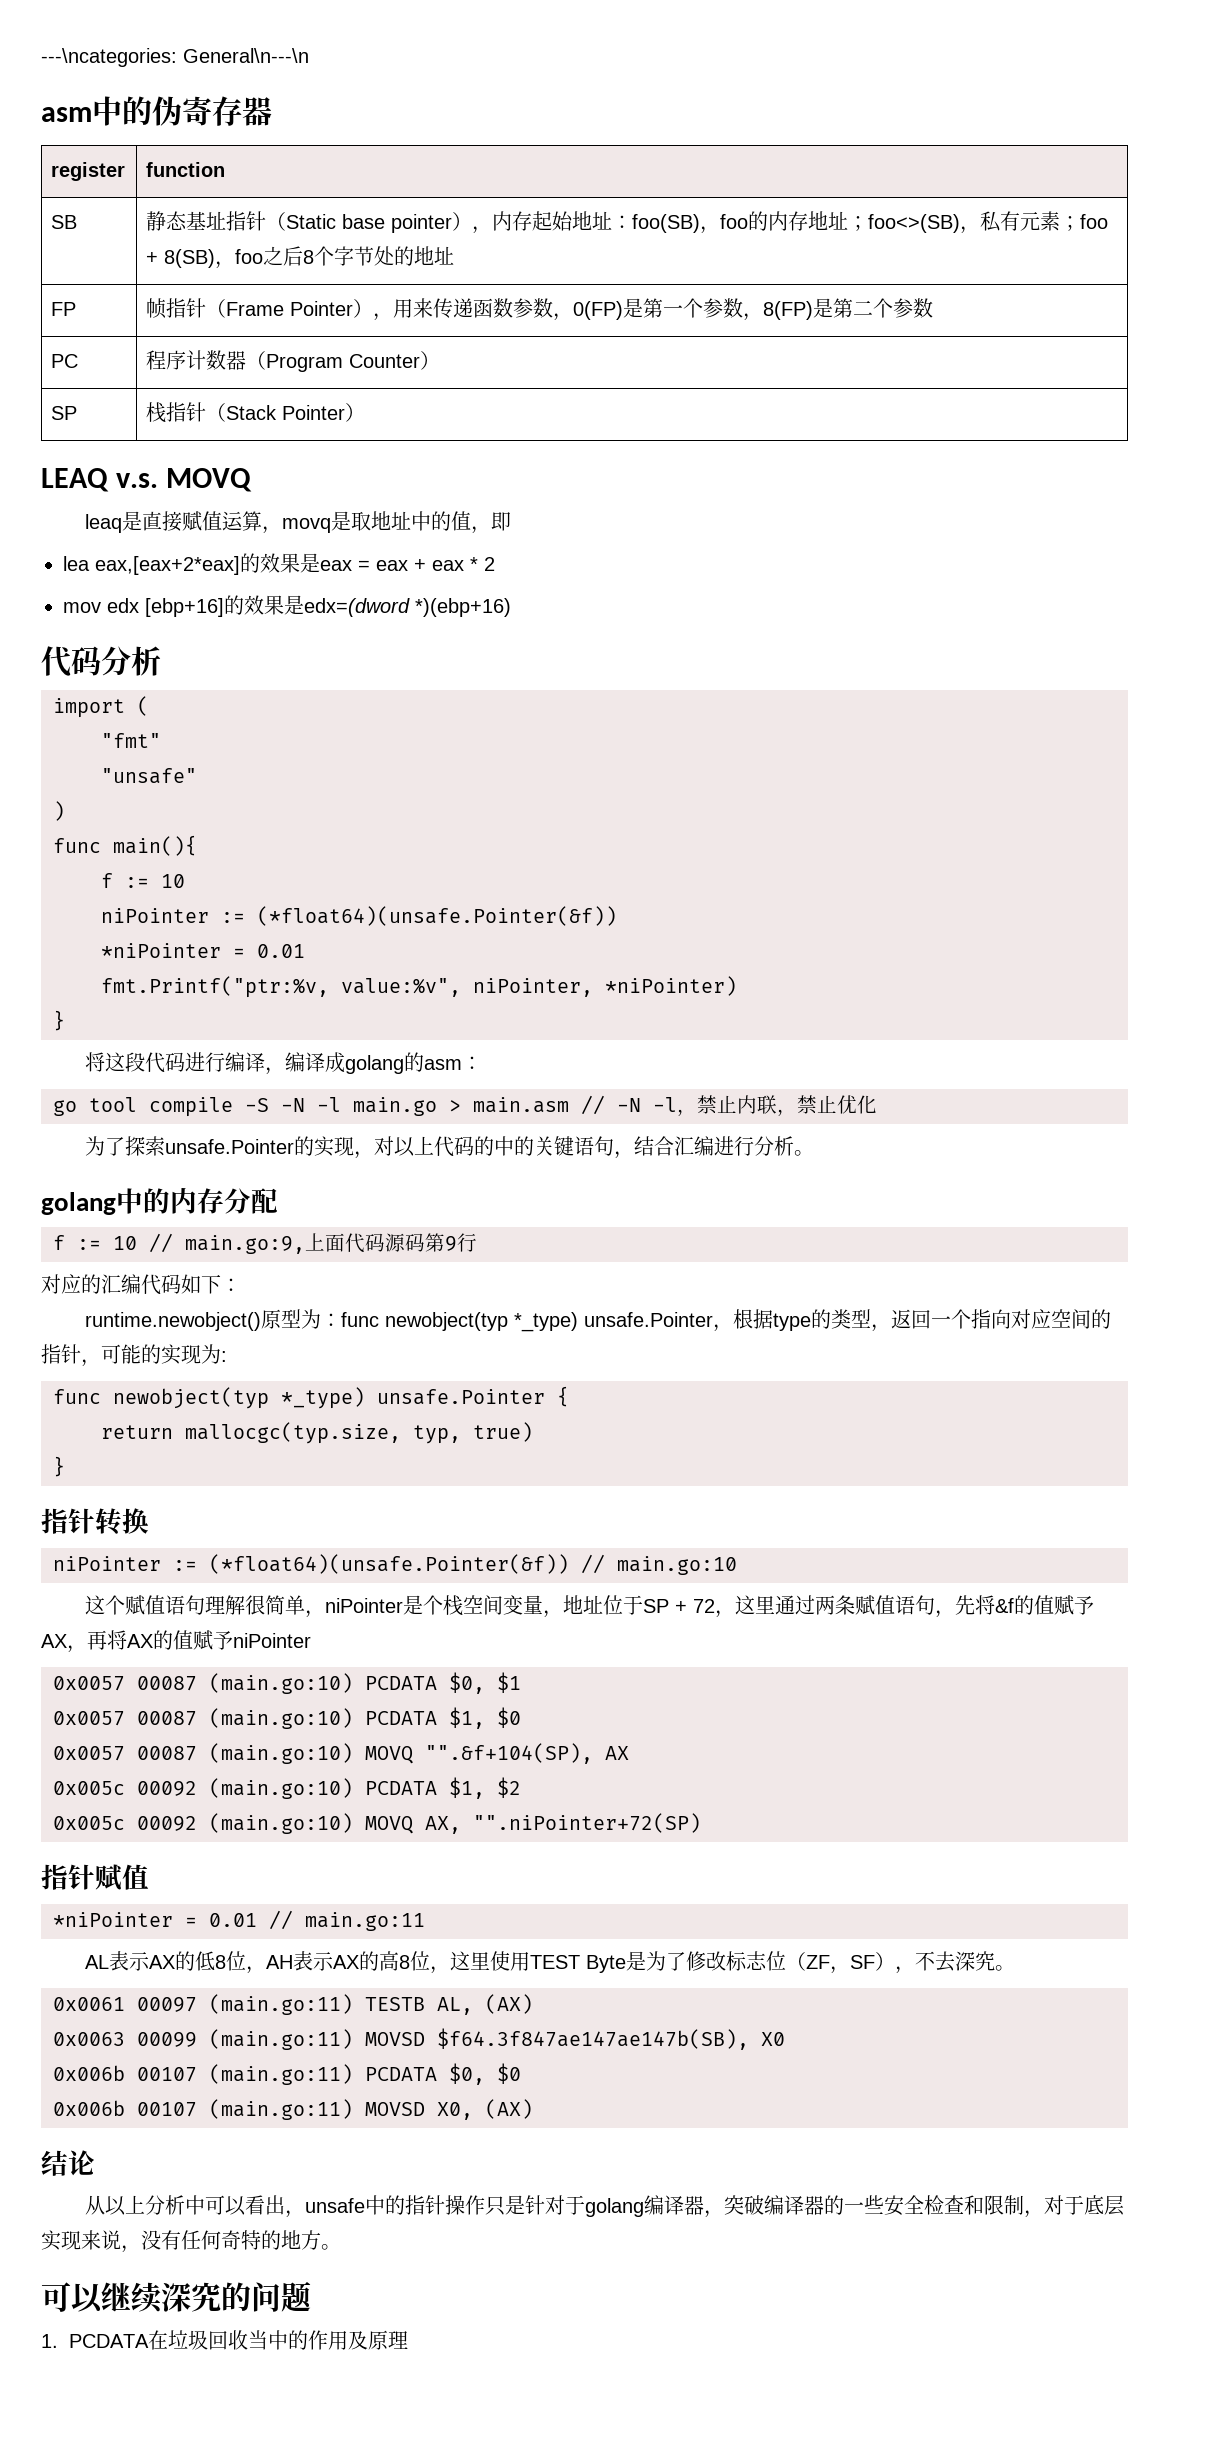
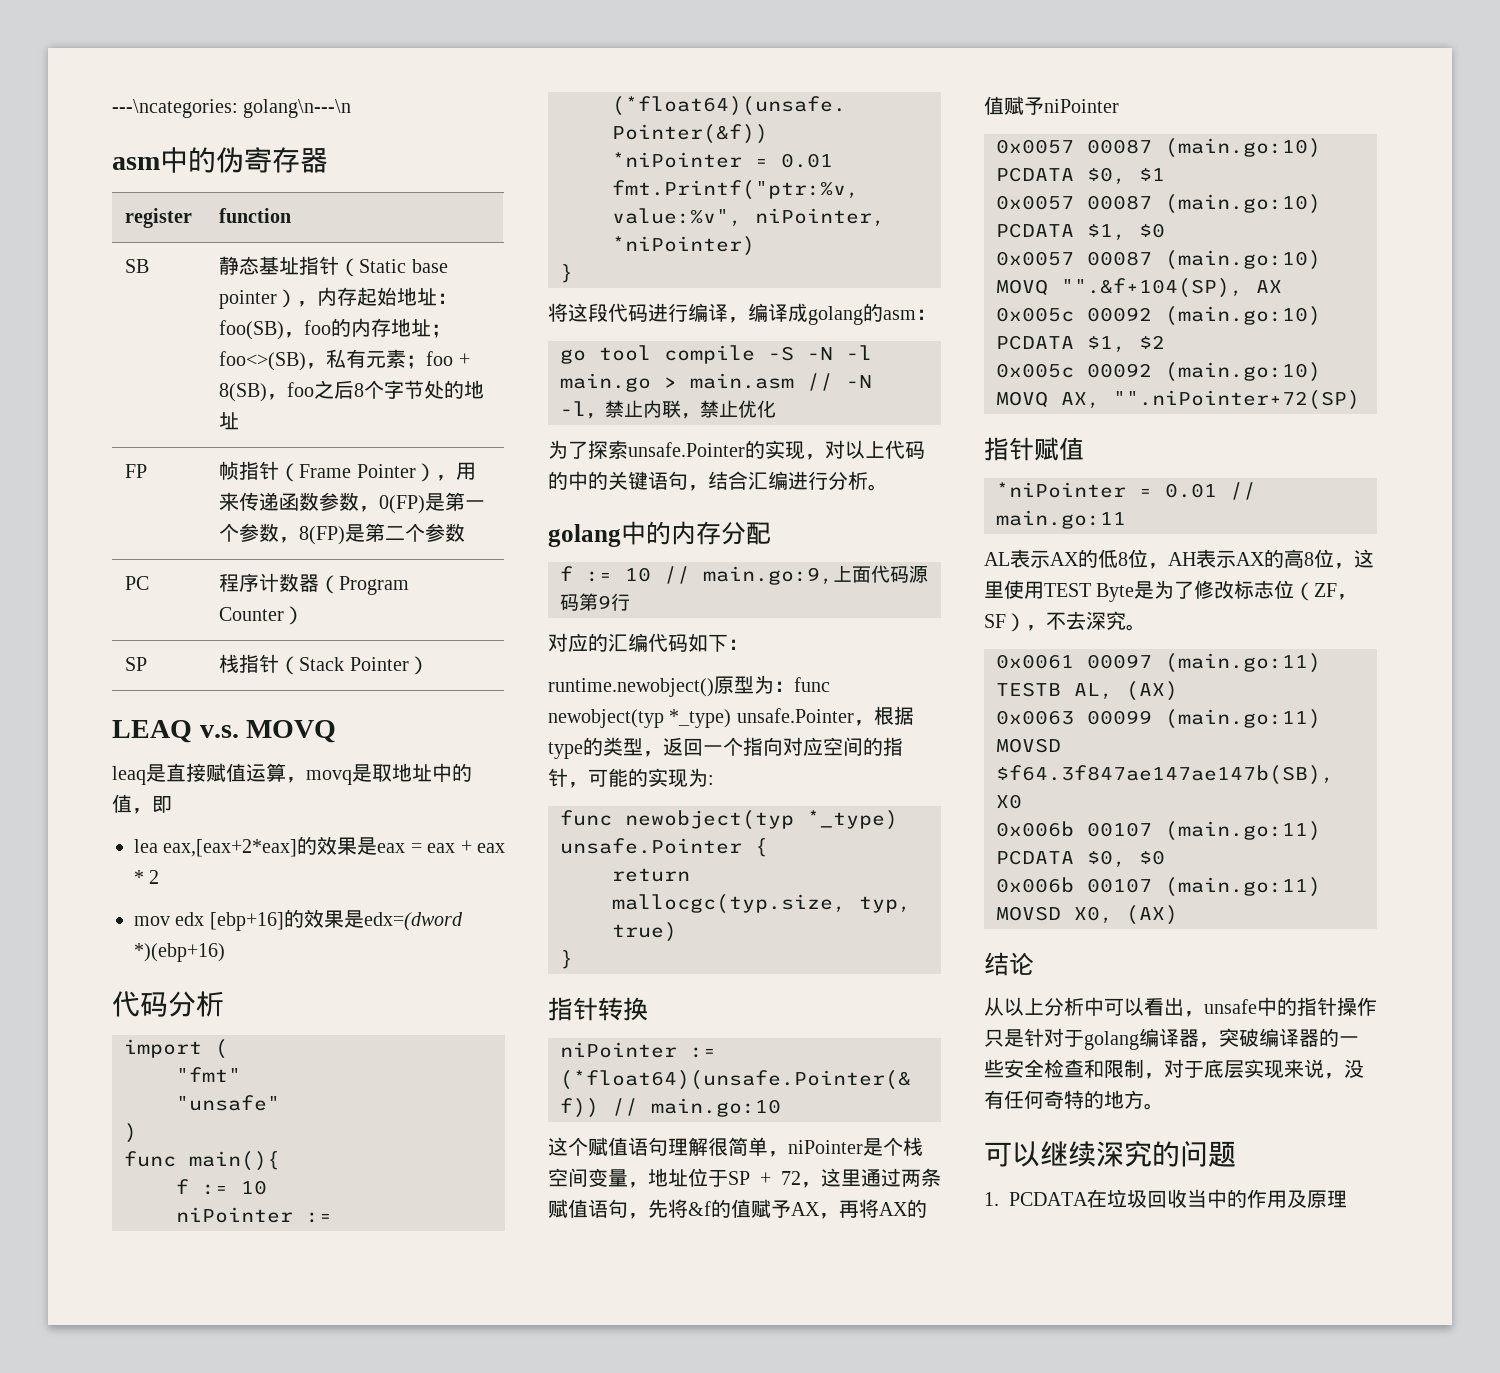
[183,48,309,63] General\n---\n -> [243,99,352,118] golang\n---\n

